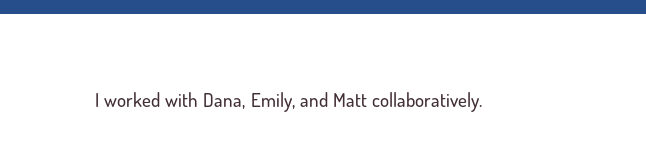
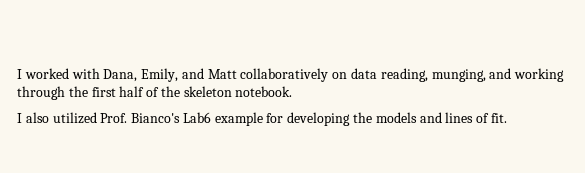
[371,92,482,112] collaboratively. -> [240,68,565,82] [17,86,293,100] [17,112,507,126] collaboratively on data reading, munging, and working through the first half of the skeleton notebook. // I also utilized Prof. Bianco's Lab6 example for developing the models and lines of fit.

